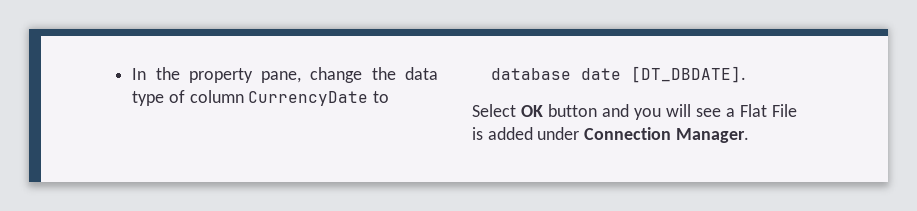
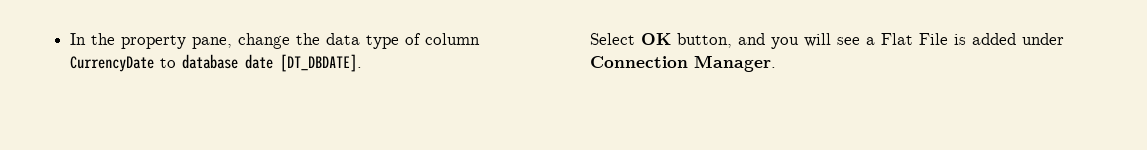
[548,104,597,117] button -> [677,33,732,48] button,

